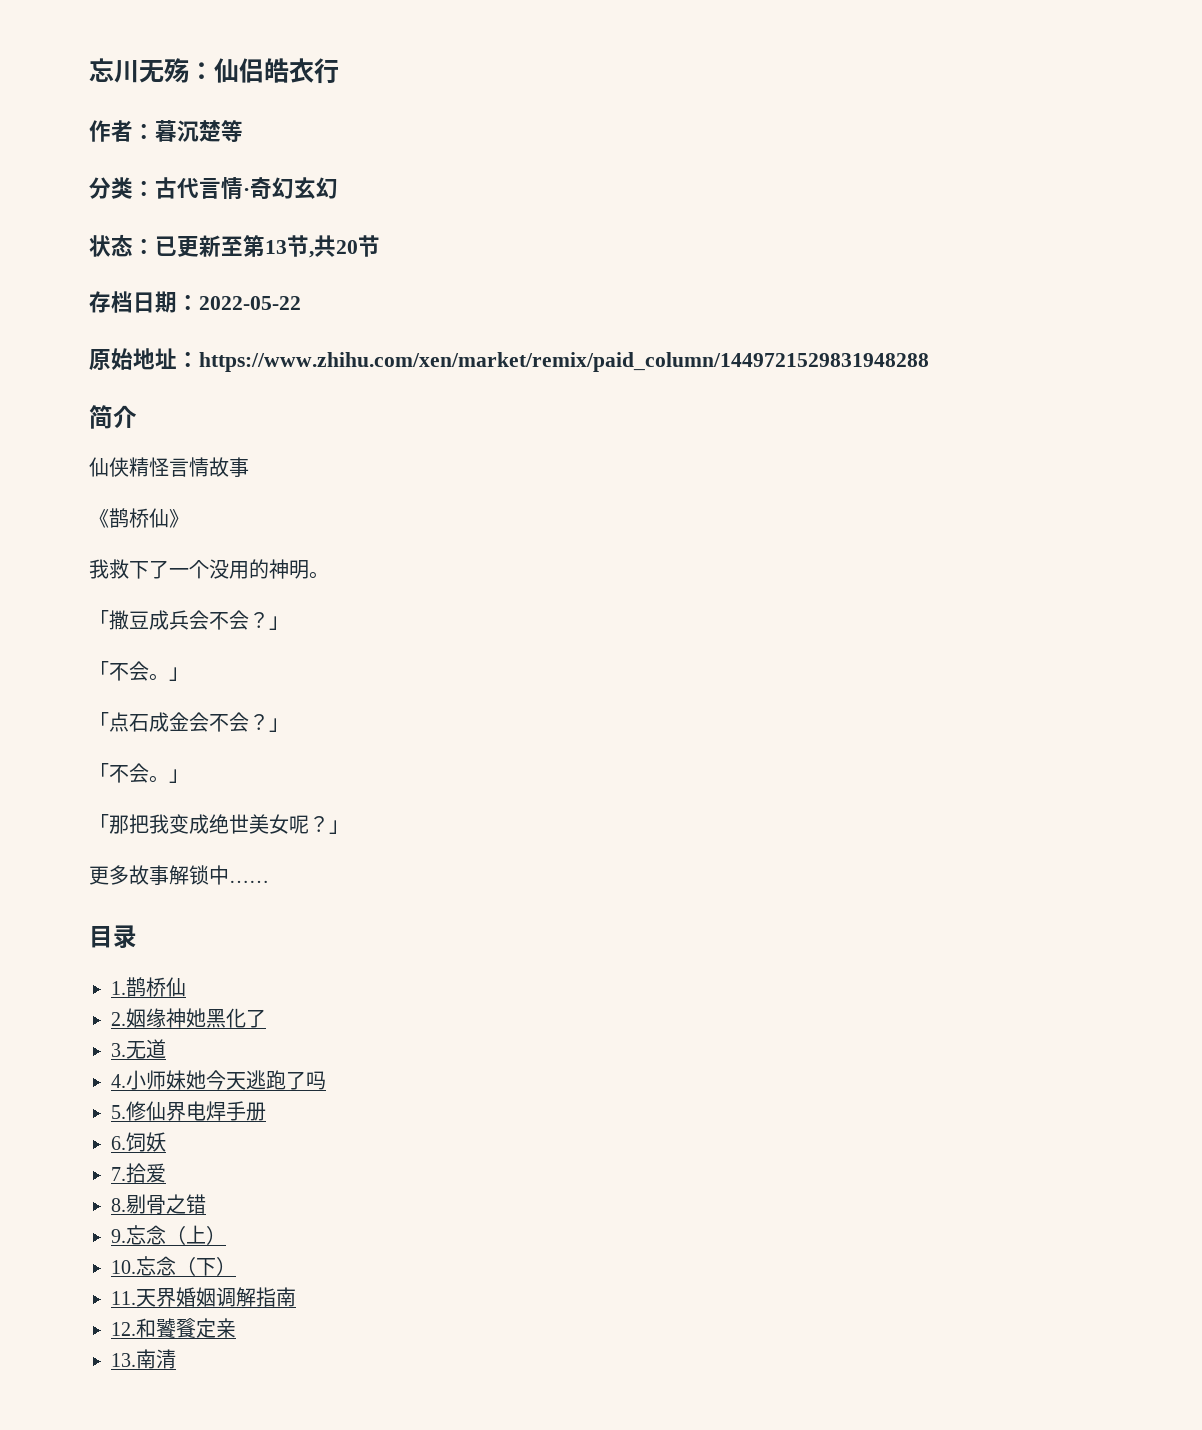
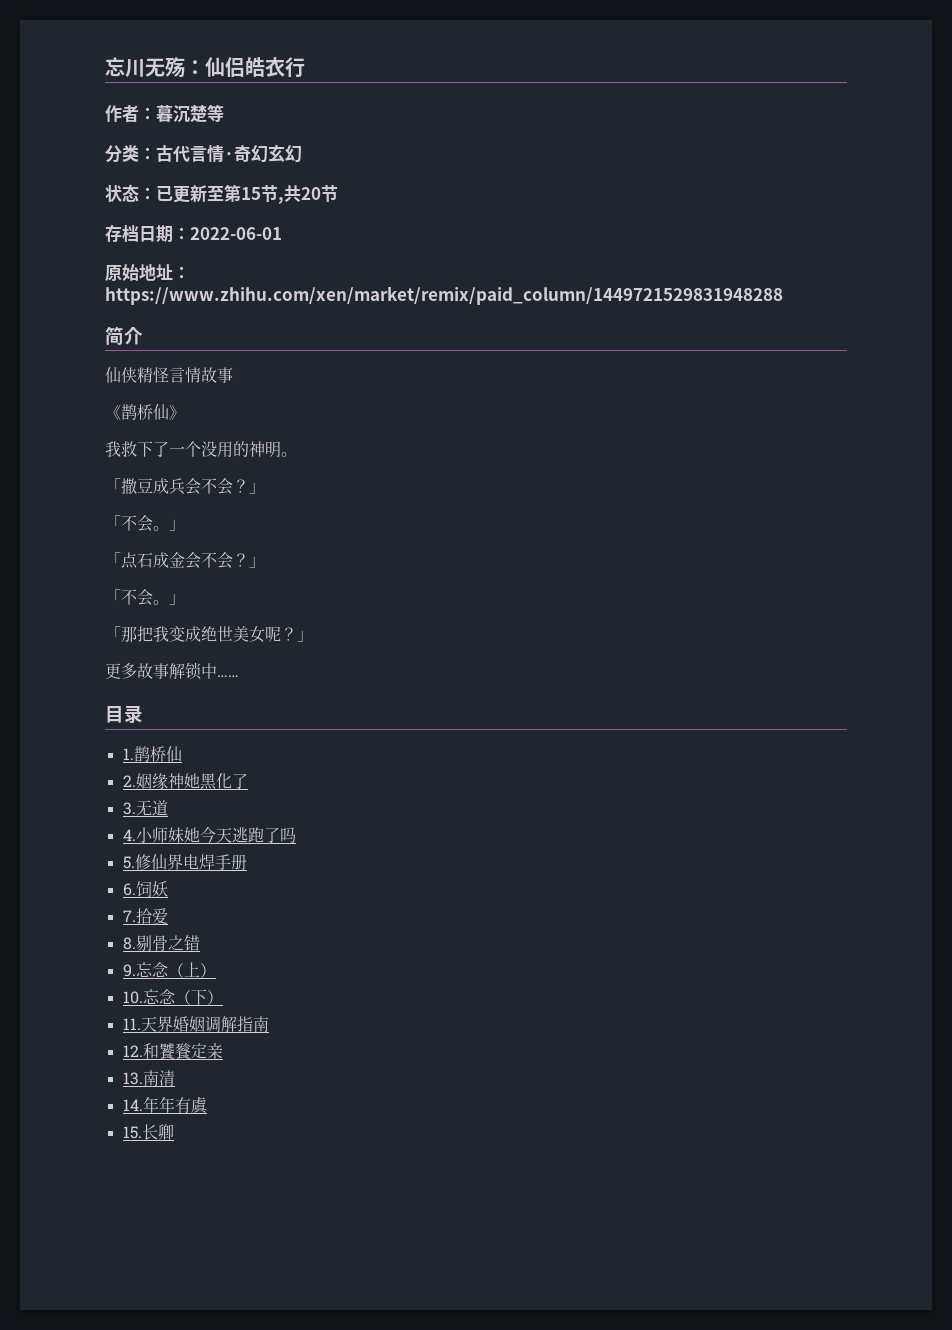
[265,240,287,254] 13 -> [241,187,261,200] 15
[199,296,301,310] 2022-05-22 -> [190,227,282,240] 2022-06-01
(176, 1359) none -> [122,1096,208,1114] [122,1124,174,1140] // 14.年年有虞 // 15.长卿

